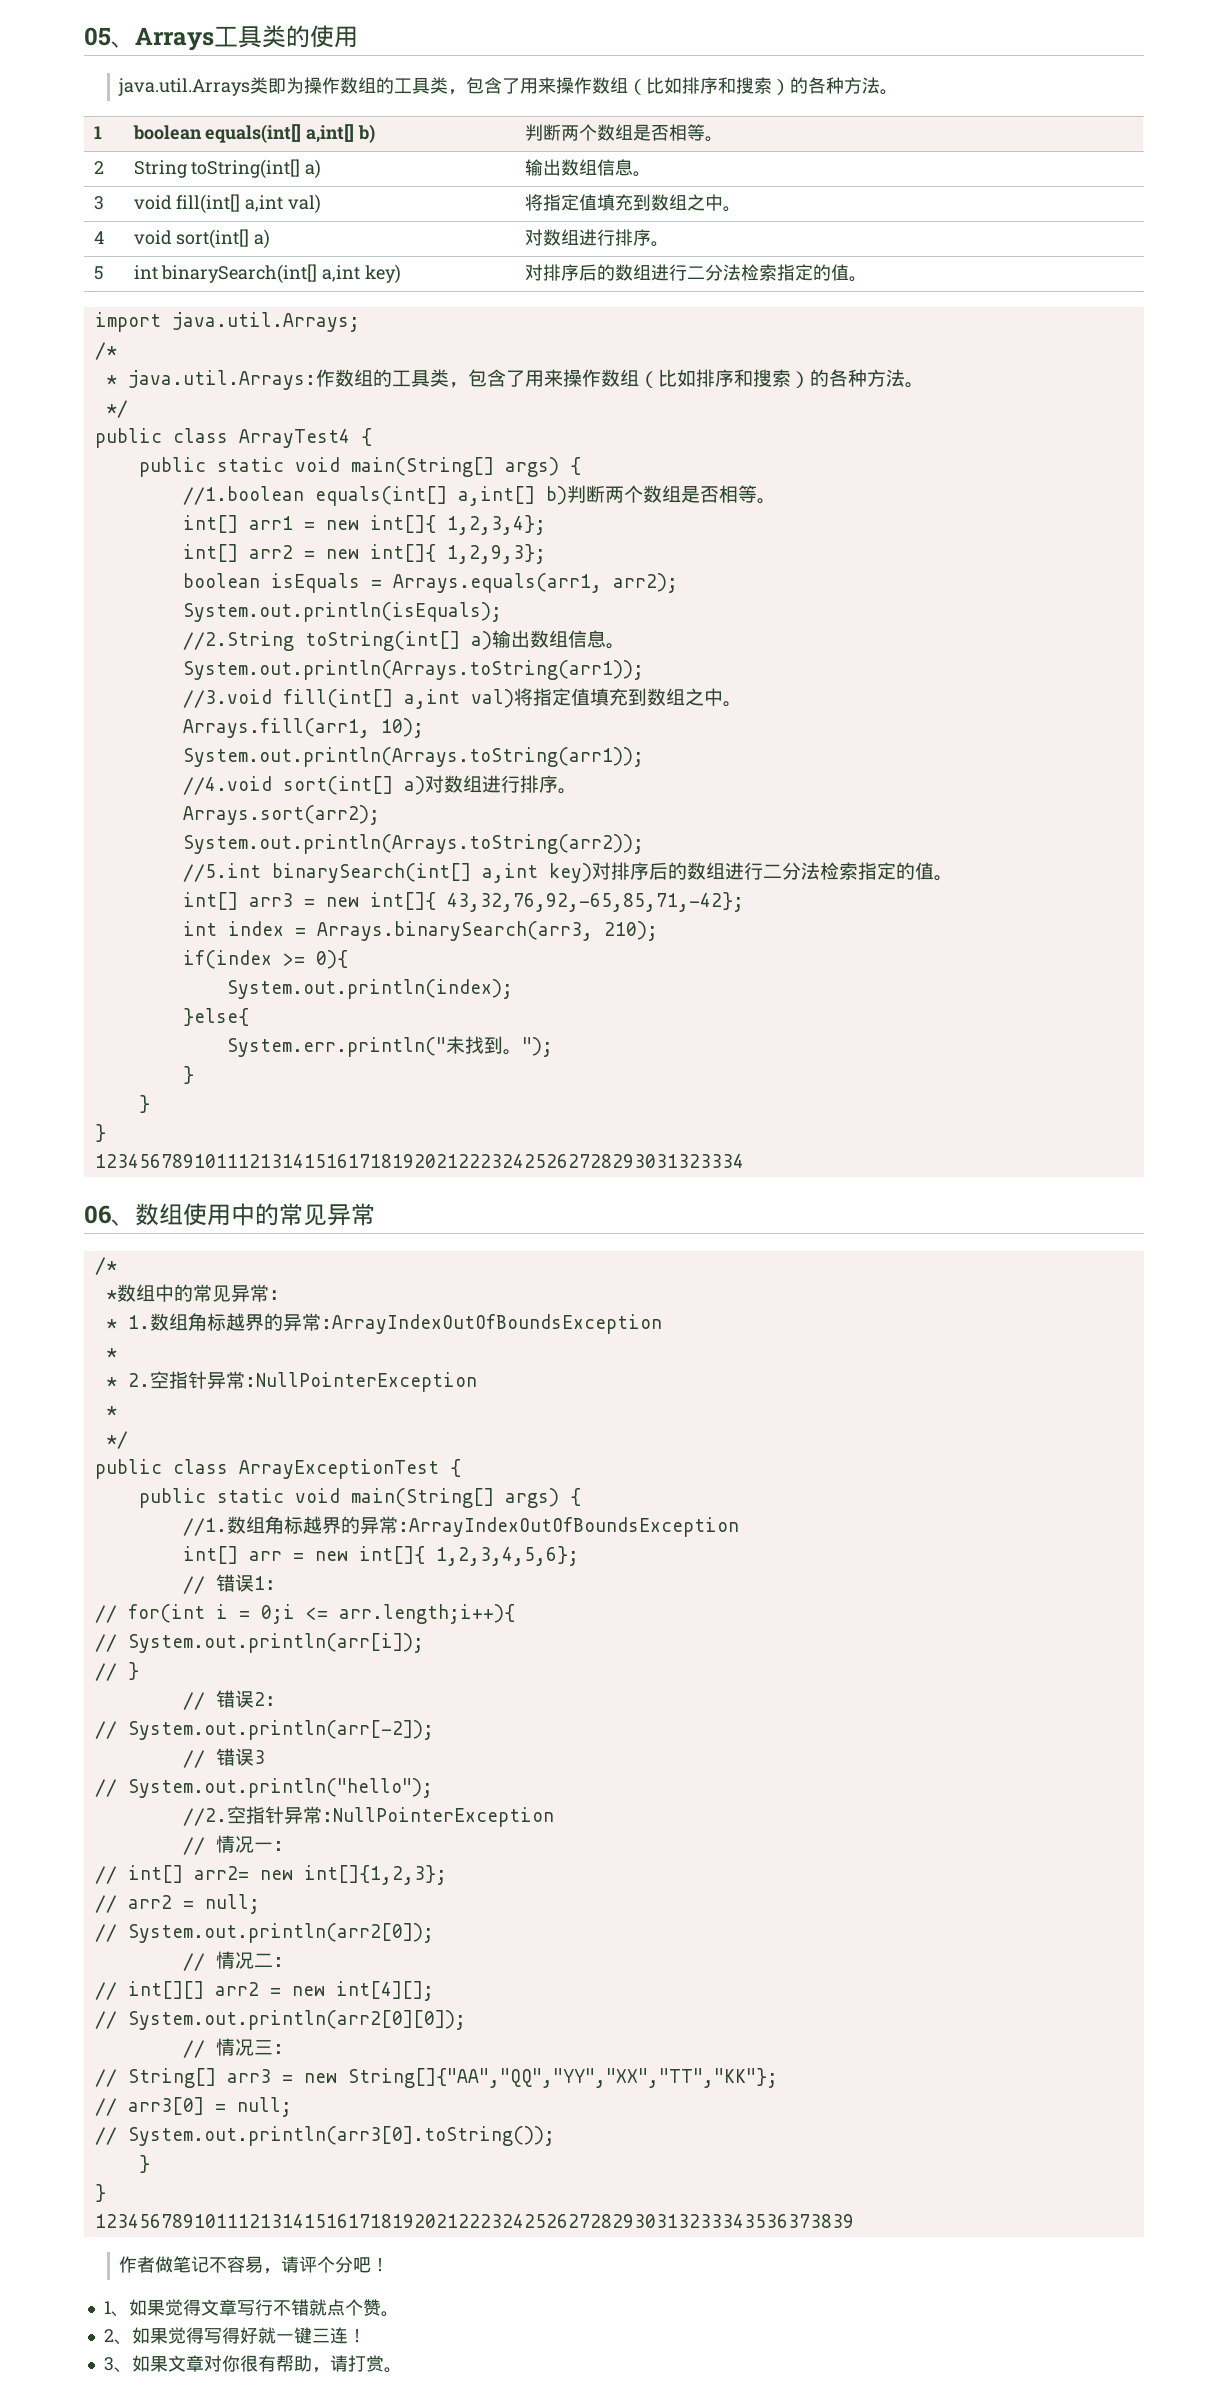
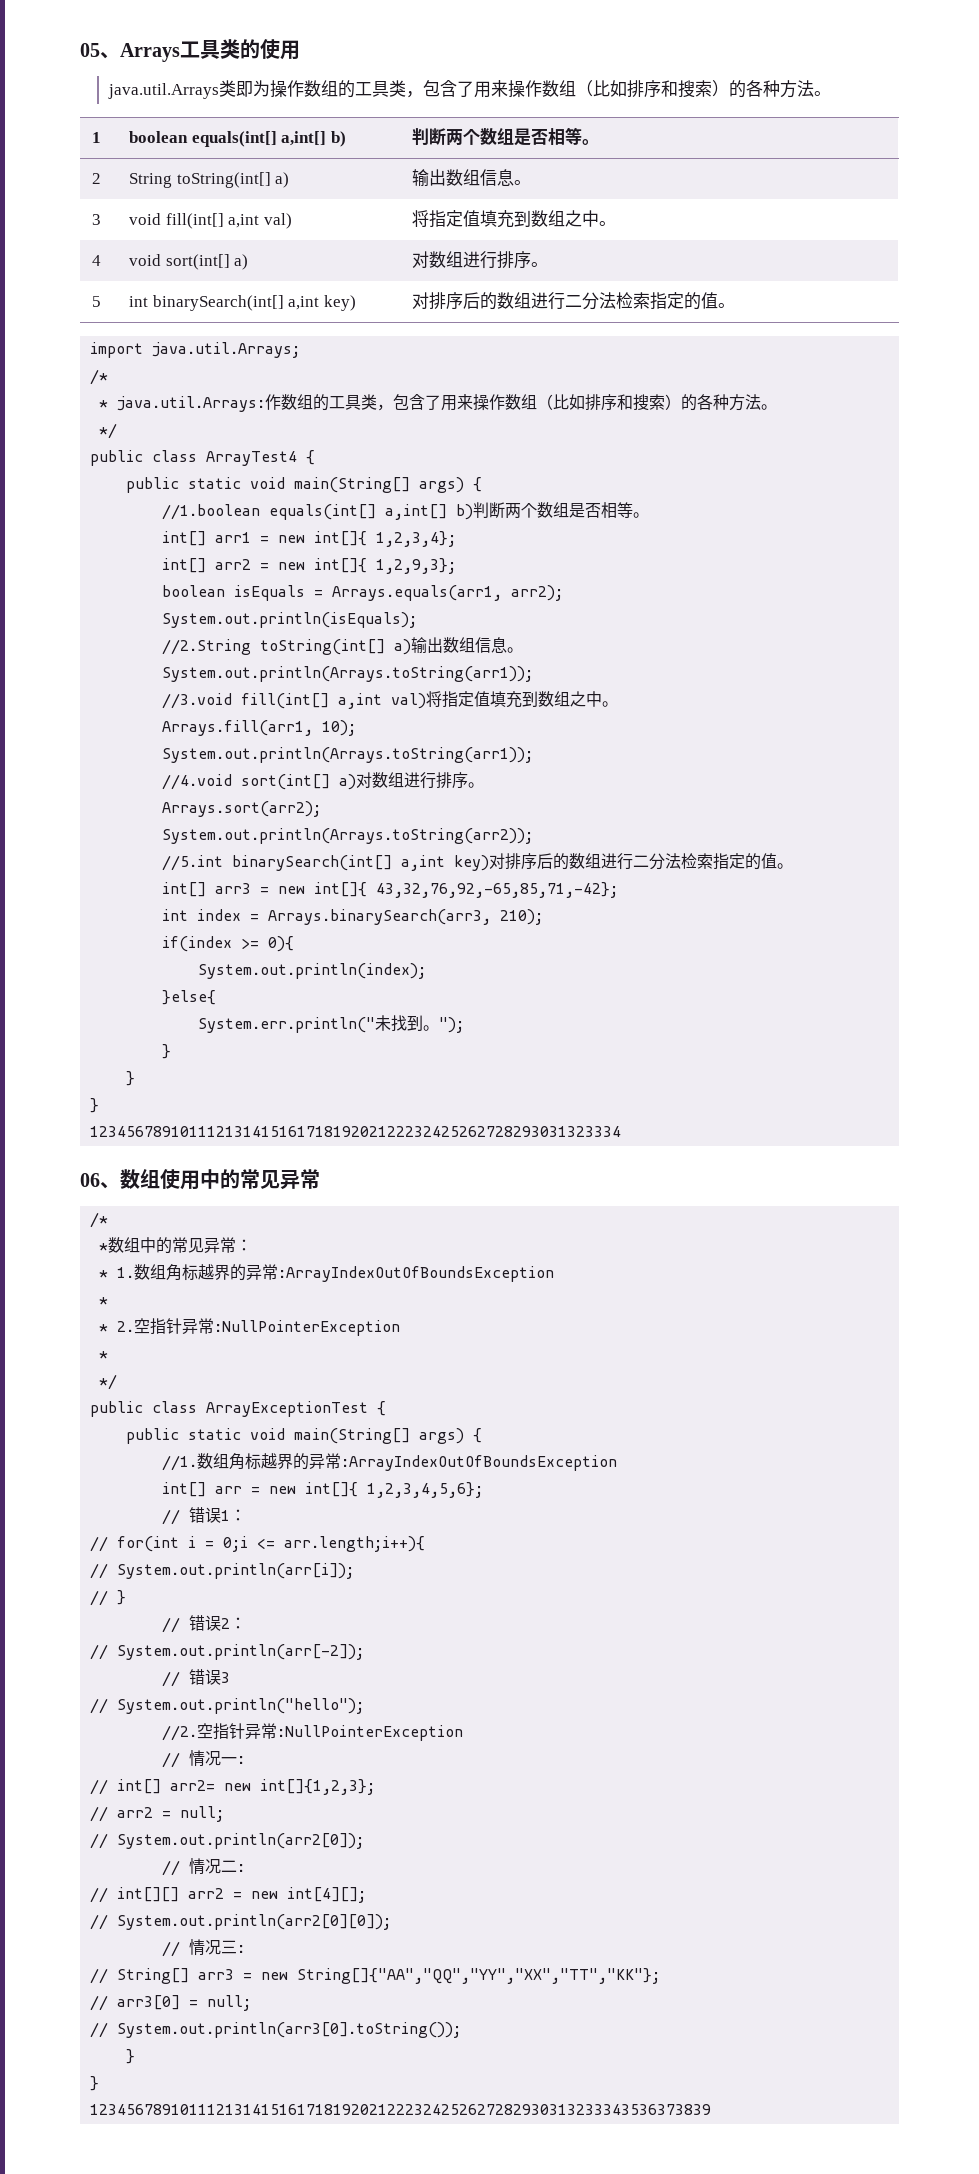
[119,2256,390,2274] [103,2299,399,2317] [103,2327,366,2345] [103,2355,402,2373] // 作者做笔记不容易，请评个分吧！ // 1、如果觉得文章写行不错就点个赞。 // 2、如果觉得写得好就一键三连！ // 3、如果文章对你很有帮助，请打赏。 -> (712, 2109) none

